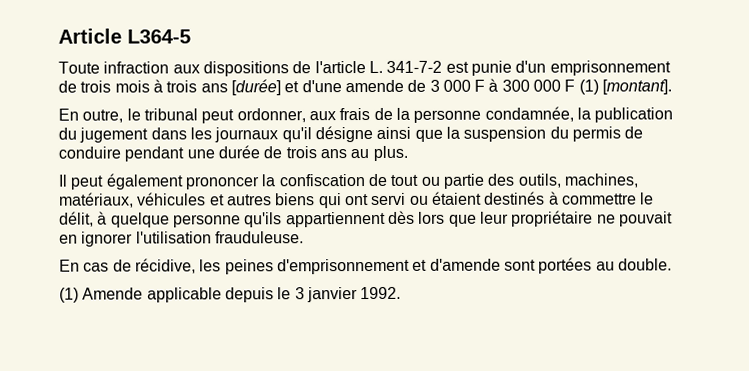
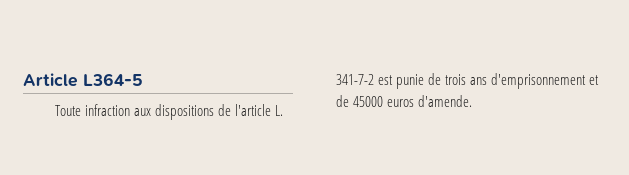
[515,60,671,76] [58,78,673,96] [58,106,674,124] [58,126,644,143] [58,145,408,162] [58,173,639,190] [59,191,655,209] [59,210,673,228] [59,231,304,247] [59,257,672,275] [59,286,402,303] d'un emprisonnement de trois mois à trois ans [durée] et d'une amende de 3 000 F à 300 000 F (1) [montant]. // En outre, le tribunal peut ordonner, aux frais de la personne condamnée, la publication du jugement dans les journaux qu'il désigne ainsi que la suspension du permis de conduire pendant une durée de trois ans au plus. // Il peut également prononcer la confiscation de tout ou partie des outils, machines, matériaux, véhicules et autres biens qui ont servi ou étaient destinés à commettre le délit, à quelque personne qu'ils appartiennent dès lors que leur propriétaire ne pouvait en ignorer l'utilisation frauduleuse. // En cas de récidive, les peines d'emprisonnement et d'amende sont portées au double. // (1) Amende applicable depuis le 3 janvier 1992. -> [428,73,600,89] [336,95,473,107] de trois ans d'emprisonnement et de 45000 euros d'amende.

